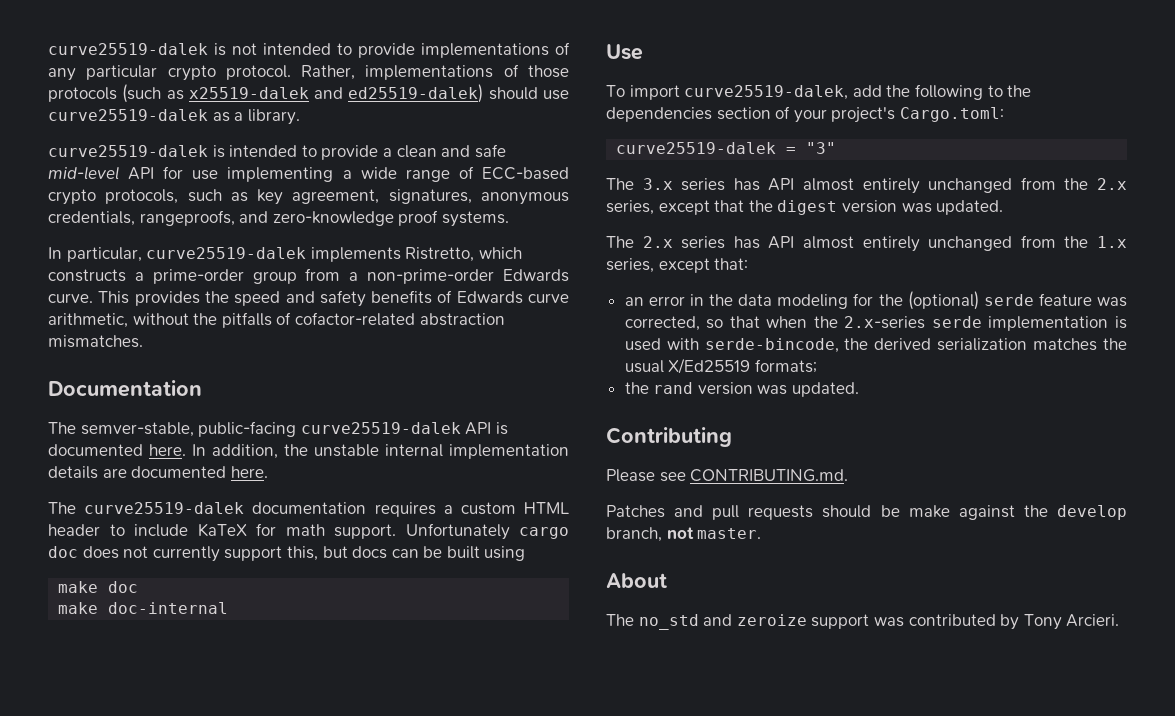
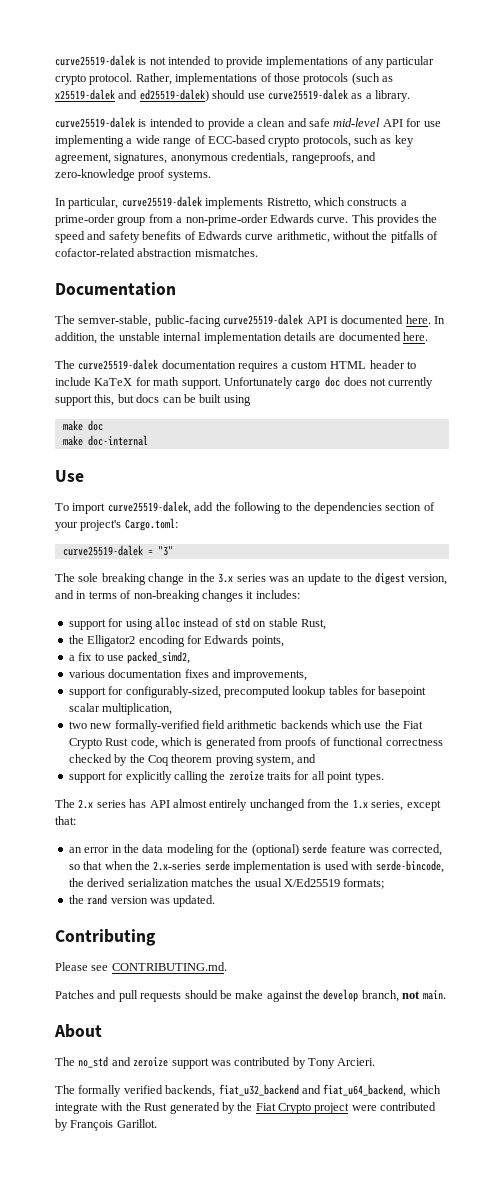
[642,177,1127,194] [606,200,1004,215] 3.x series has API almost entirely unchanged from the 2.x series, except that the digest version was updated. -> [78,572,448,585] [55,590,300,602] [68,617,327,630] [68,635,284,647] [68,651,191,664] [68,669,308,681] [68,686,427,698] [68,703,173,715] [68,720,424,732] [68,737,443,749] [68,754,317,766] [68,771,384,783] sole breaking change in the 3.x series was an update to the digest version, and in terms of non-breaking changes it includes: // support for using alloc instead of std on stable Rust, // the Elligator2 encoding for Edwards points, // a fix to use packed_simd2, // various documentation fixes and improvements, // support for configurably-sized, precomputed lookup tables for basepoint scalar multiplication, // two new formally-verified field arithmetic backends which use the Fiat Crypto Rust code, which is generated from proofs of functional correctness checked by the Coq theorem proving system, and // support for explicitly calling the zeroize traits for all point types.
[697,528,762,539] master. -> [422,990,446,1000] main.
(1120, 620) none -> [55,1084,441,1097] [55,1102,437,1114] [55,1119,157,1131] // The formally verified backends, fiat_u32_backend and fiat_u64_backend, which integrate with the Rust generated by the Fiat Crypto project were contributed by François Garillot.

